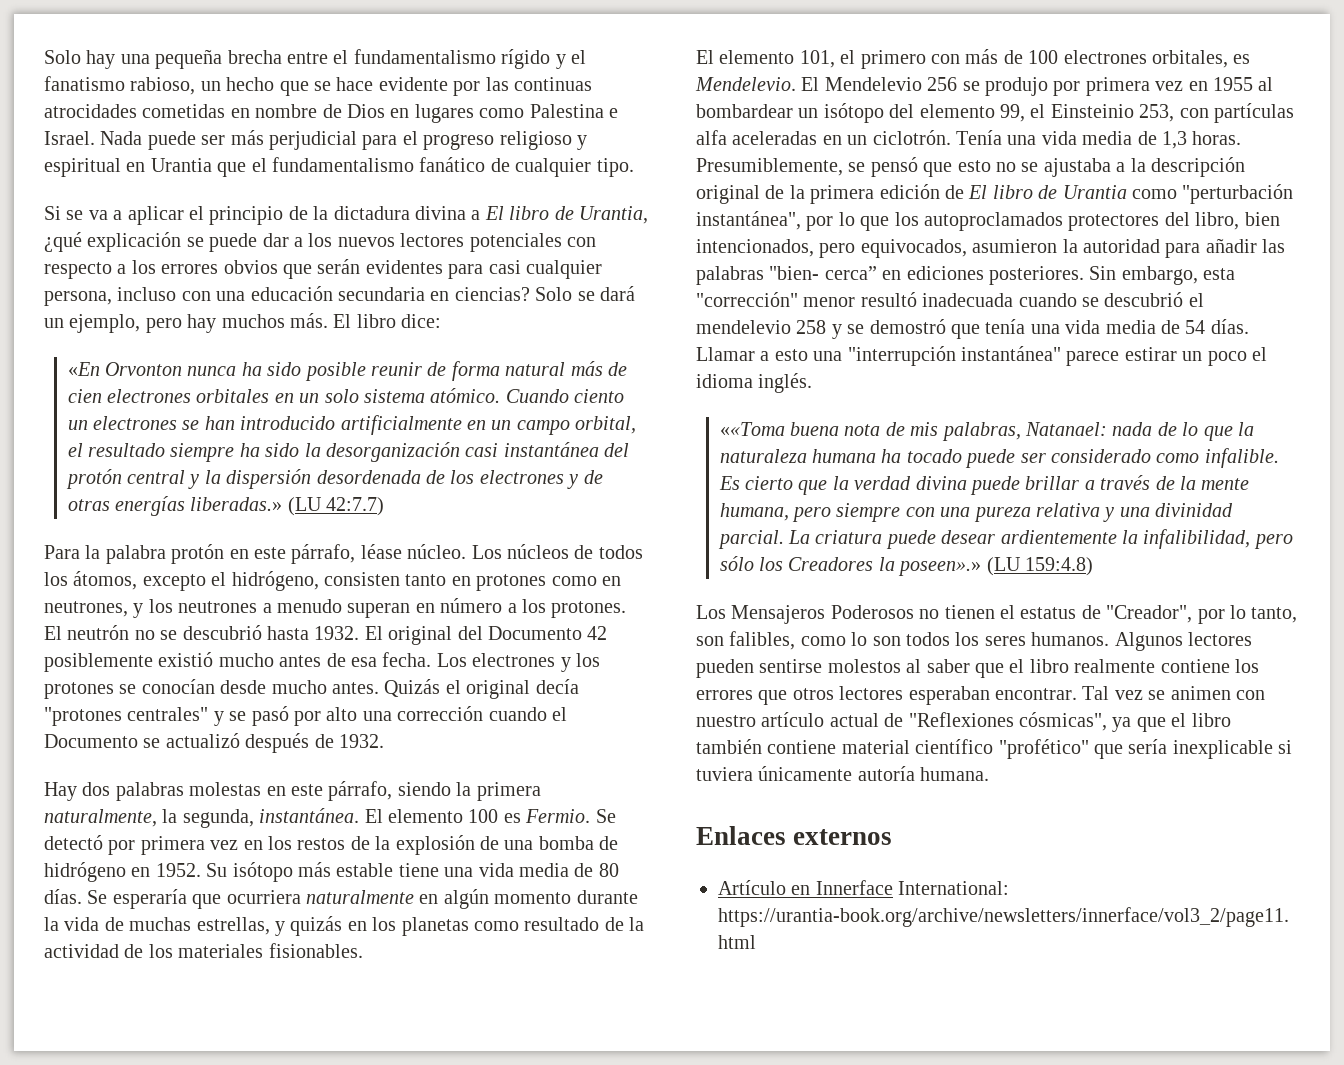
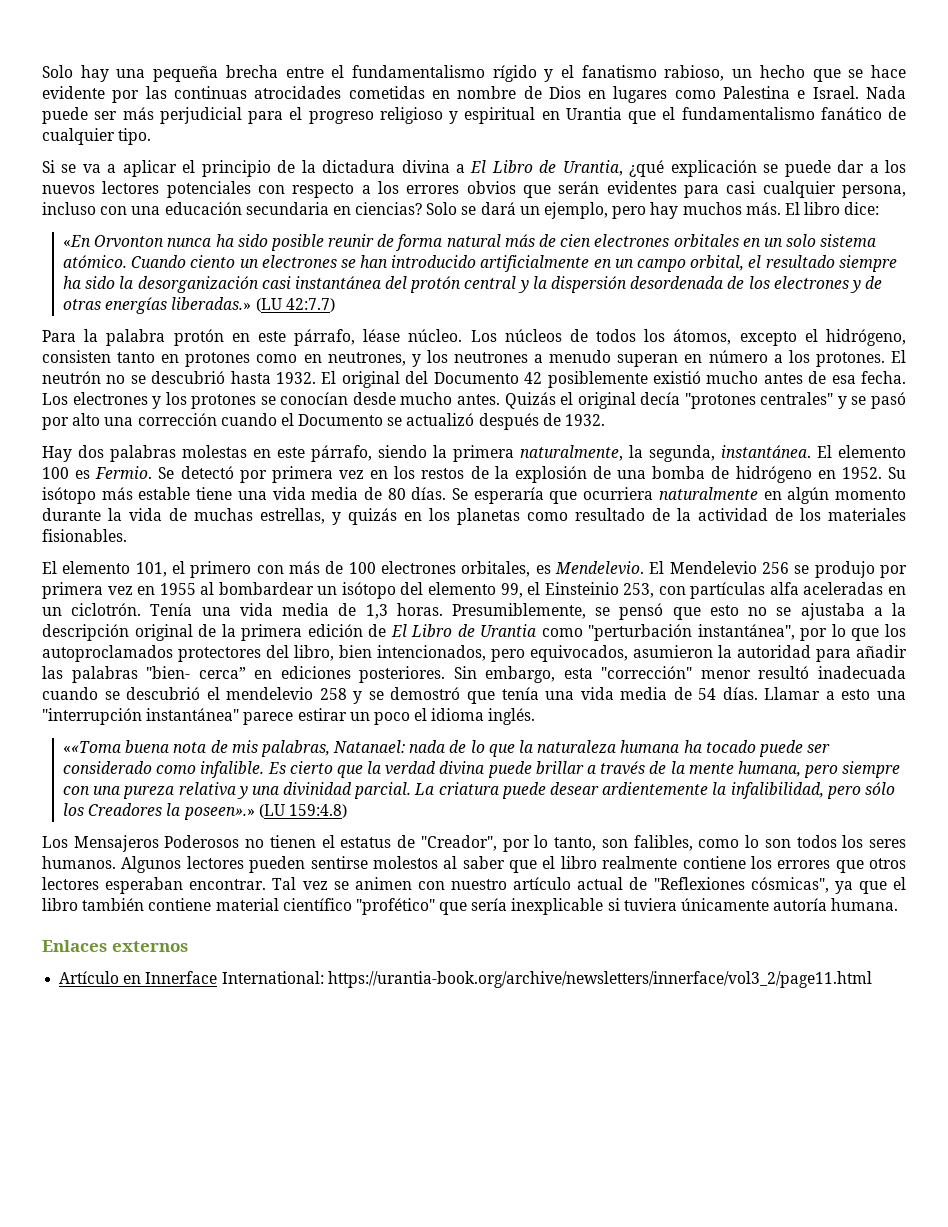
[509,206,550,220] libro -> [491,160,533,173] Libro
[992,185,1033,199] libro -> [411,624,453,637] Libro

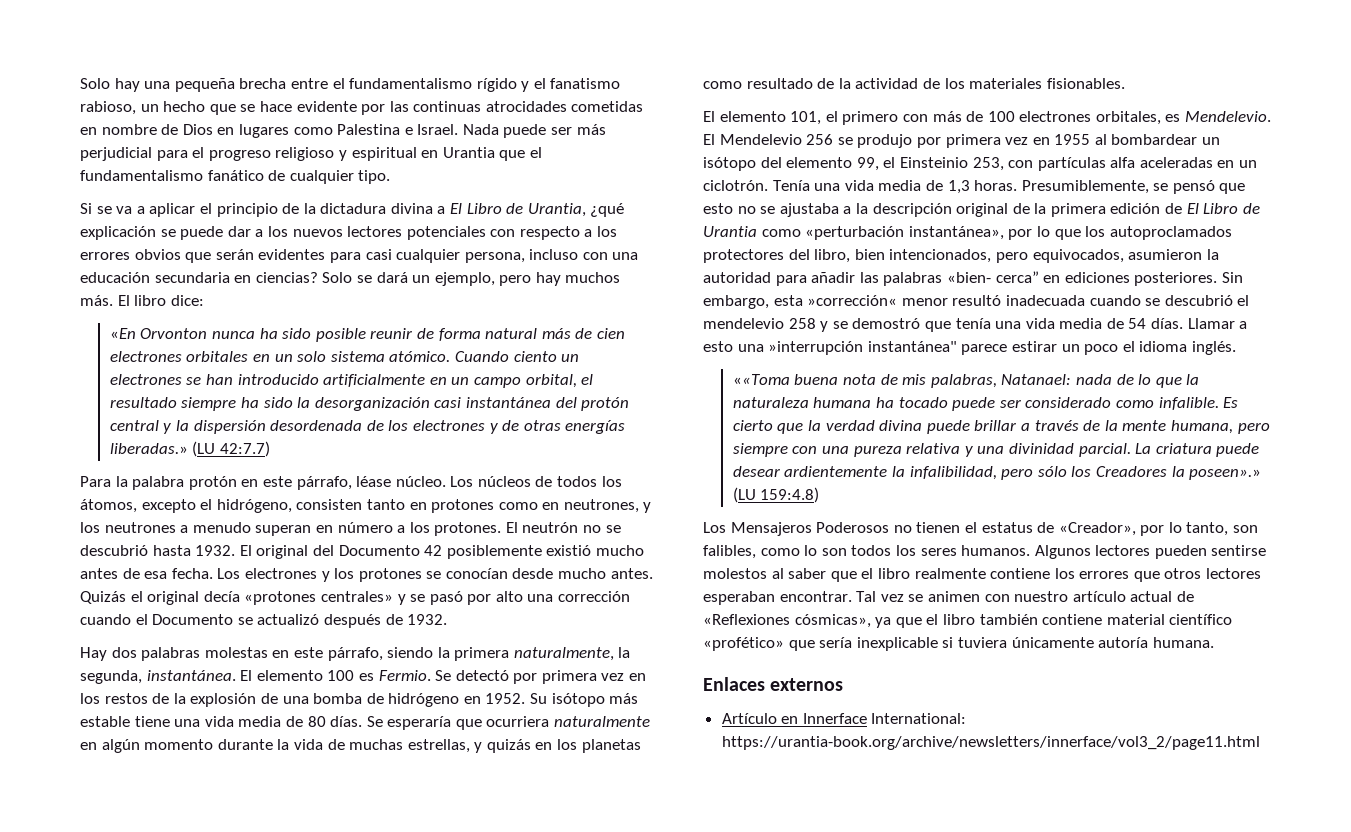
[684,392,834,409] "protones centrales" -> [244,591,393,605] «protones centrales»
[588,624,795,641] "perturbación instantánea", -> [805,226,1004,240] «perturbación instantánea»,
[146,666,191,679] "bien- -> [946,272,991,283] «bien-
[601,666,693,679] "corrección" -> [807,295,898,306] »corrección«
[42,708,142,725] "interrupción -> [768,341,864,355] »interrupción
[420,835,497,851] "Creador", -> [1058,522,1136,536] «Creador»,
[653,877,829,893] "Reflexiones cósmicas", -> [703,614,871,628] «Reflexiones cósmicas»,
[355,898,435,915] "profético" -> [703,637,784,651] «profético»

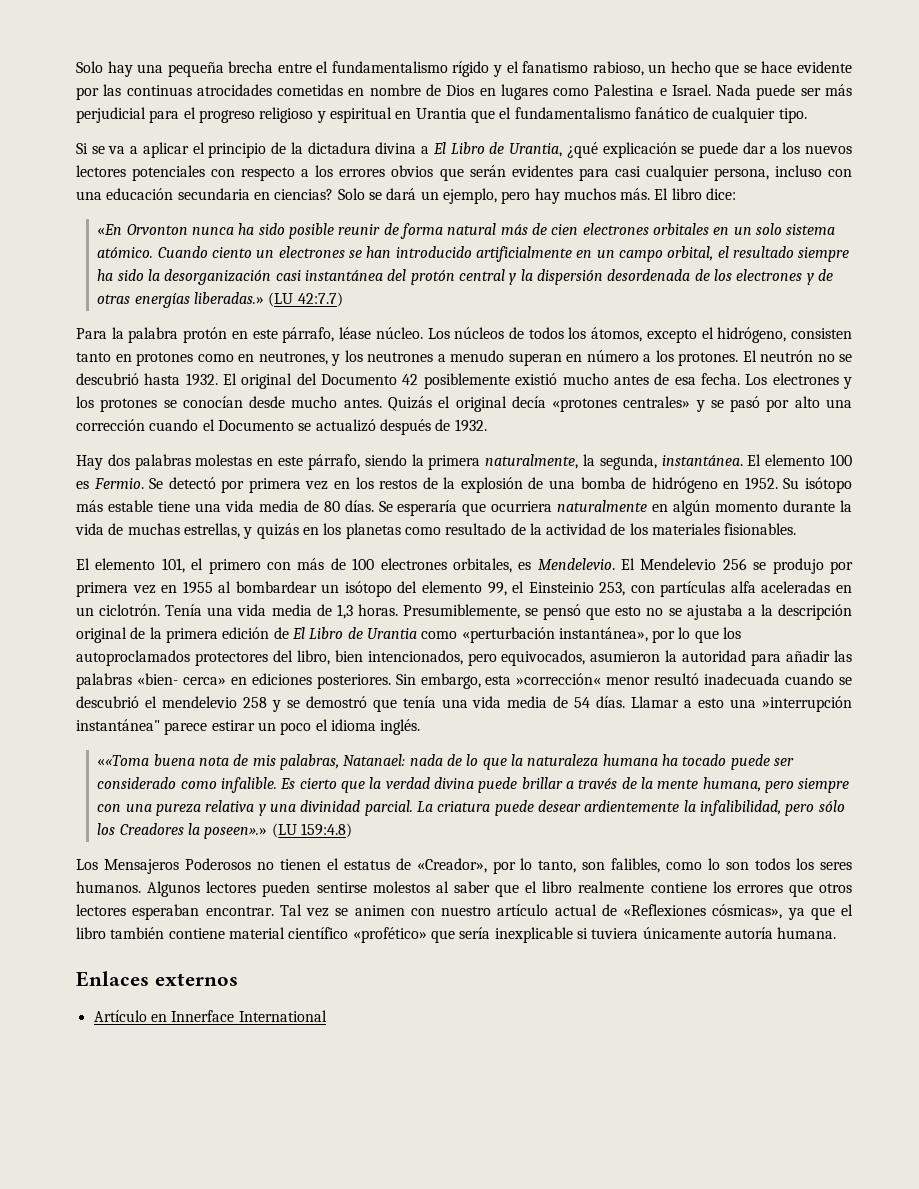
[995,271,1039,283] cerca” -> [182,677,226,685] cerca»
[871,713,967,724] [721,736,1260,750] International: https://urantia-book.org/archive/newsletters/innerface/vol3_2/page11.html -> [238,1010,327,1022] International

